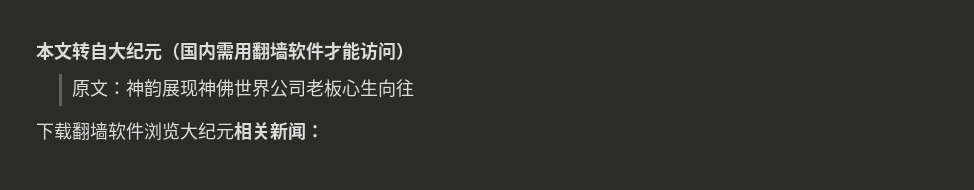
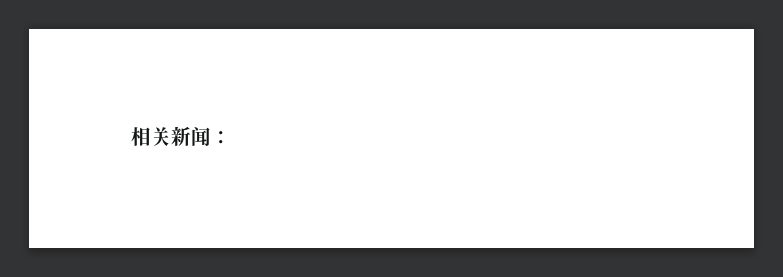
[36,41,414,61] [71,79,414,98] [36,122,234,140] 本文转自大纪元（国内需用翻墙软件才能访问） // 原文：神韵展现神佛世界公司老板心生向往 // 下载翻墙软件浏览大纪元 -> (131, 136) none

